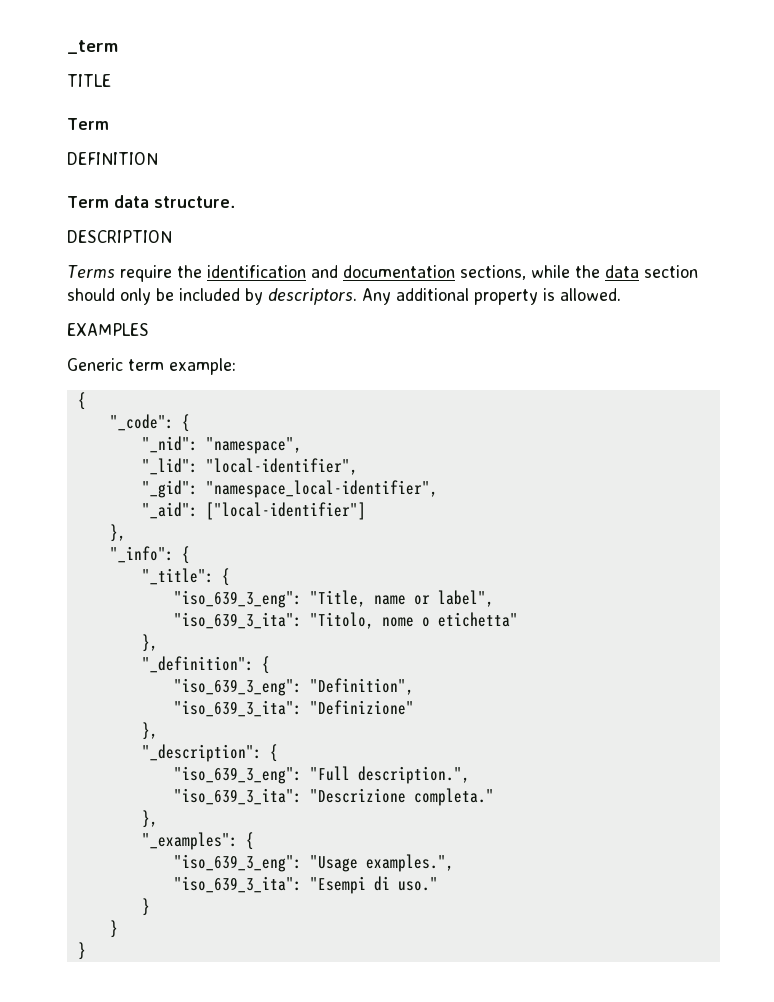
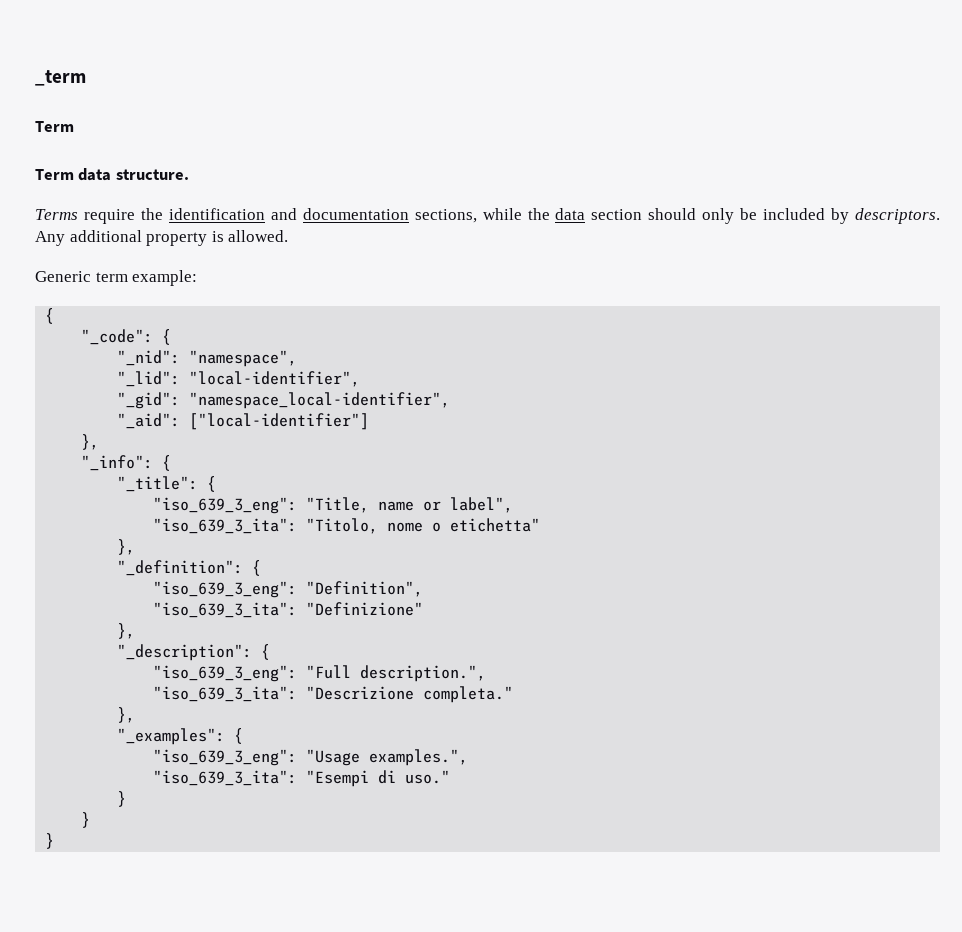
[67,74,111,87] [67,118,109,130] [67,152,158,165] // TITLE // Term // DEFINITION -> [35,121,74,132] // Term
[67,230,172,243] // DESCRIPTION -> (189, 174) none
[67,323,149,336] // EXAMPLES -> (289, 236) none

